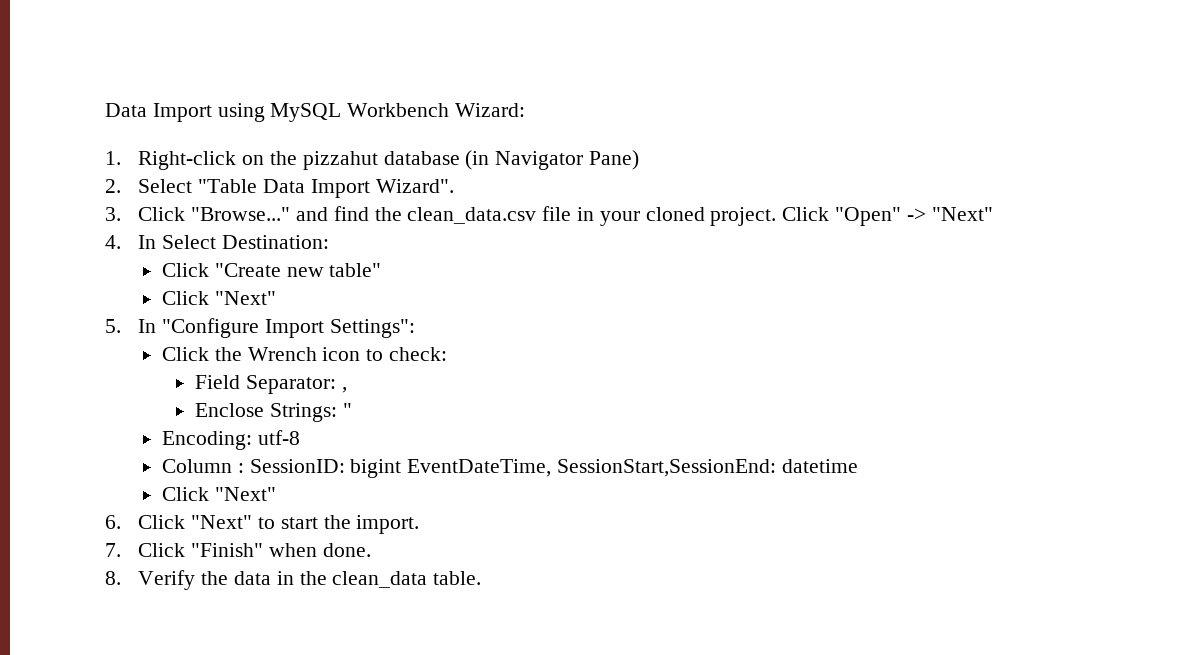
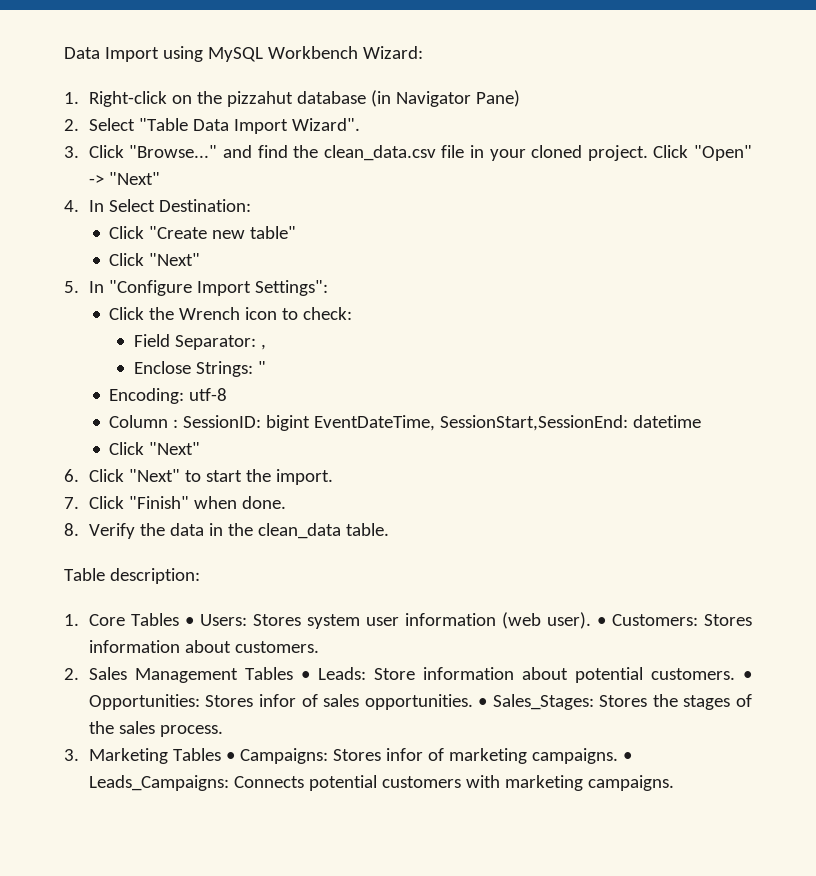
(482, 578) none -> [64,568,200,584] [64,612,752,629] [88,640,319,653] [64,667,752,683] [88,694,753,710] [88,721,223,737] [64,748,632,764] [88,775,674,791] // Table description: // 1. Core Tables • Users: Stores system user information (web user). • Customers: Stores information about customers. // 2. Sales Management Tables • Leads: Store information about potential customers. • Opportunities: Stores infor of sales opportunities. • Sales_Stages: Stores the stages of the sales process. // 3. Marketing Tables • Campaigns: Stores infor of marketing campaigns. • Leads_Campaigns: Connects potential customers with marketing campaigns.

